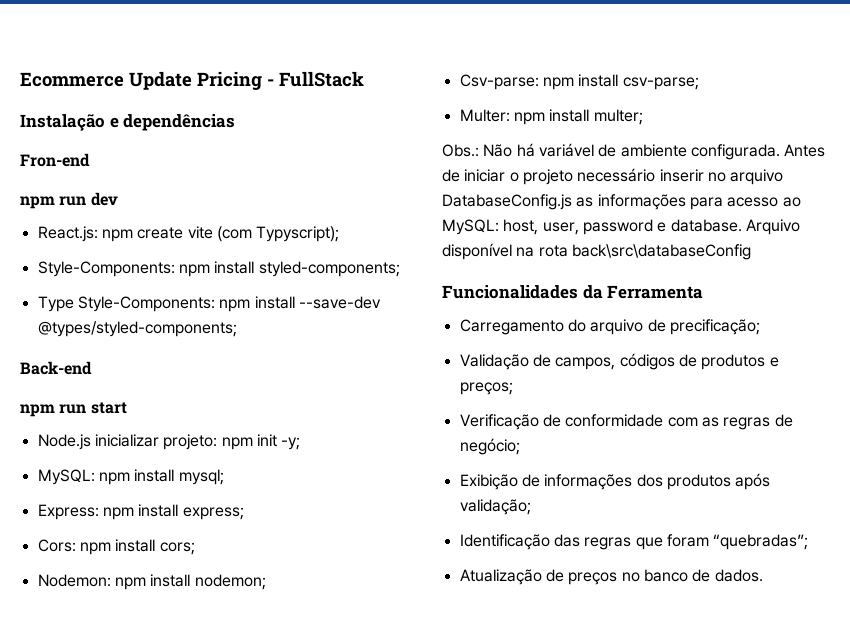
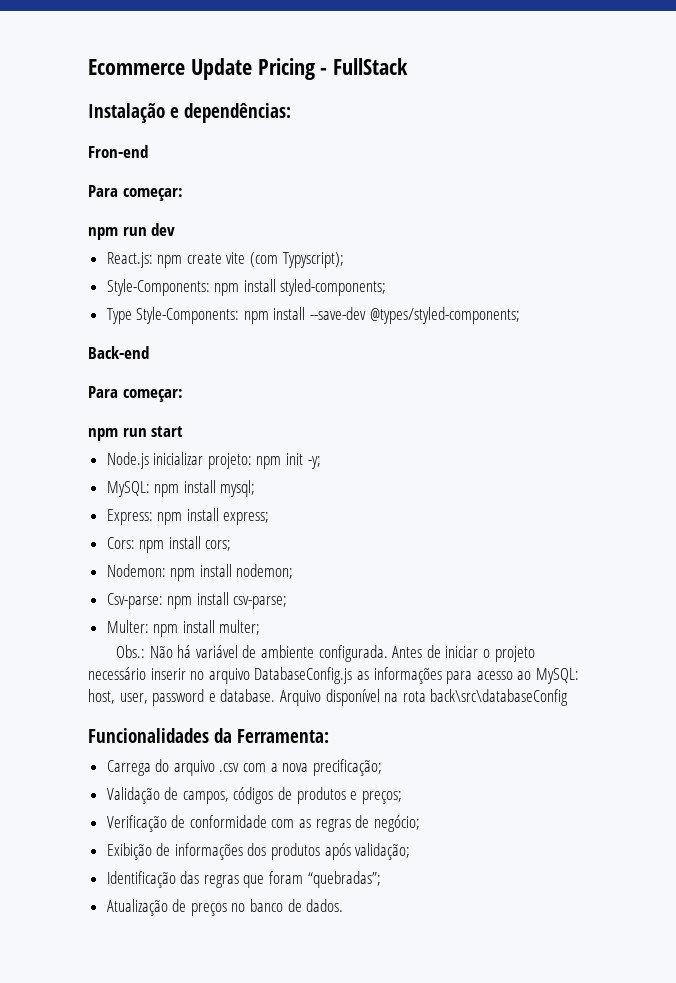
[123,114,236,131] dependências -> [184,103,292,123] dependências:
(90, 160) none -> [88,185,183,201] // Para começar:
(92, 368) none -> [88,386,183,402] // Para começar:
[607,285,704,299] [459,319,666,335] Ferramenta // Carregamento do arquivo de -> [237,729,330,743] [106,759,309,776] Ferramenta: // Carrega do arquivo .csv com a nova

